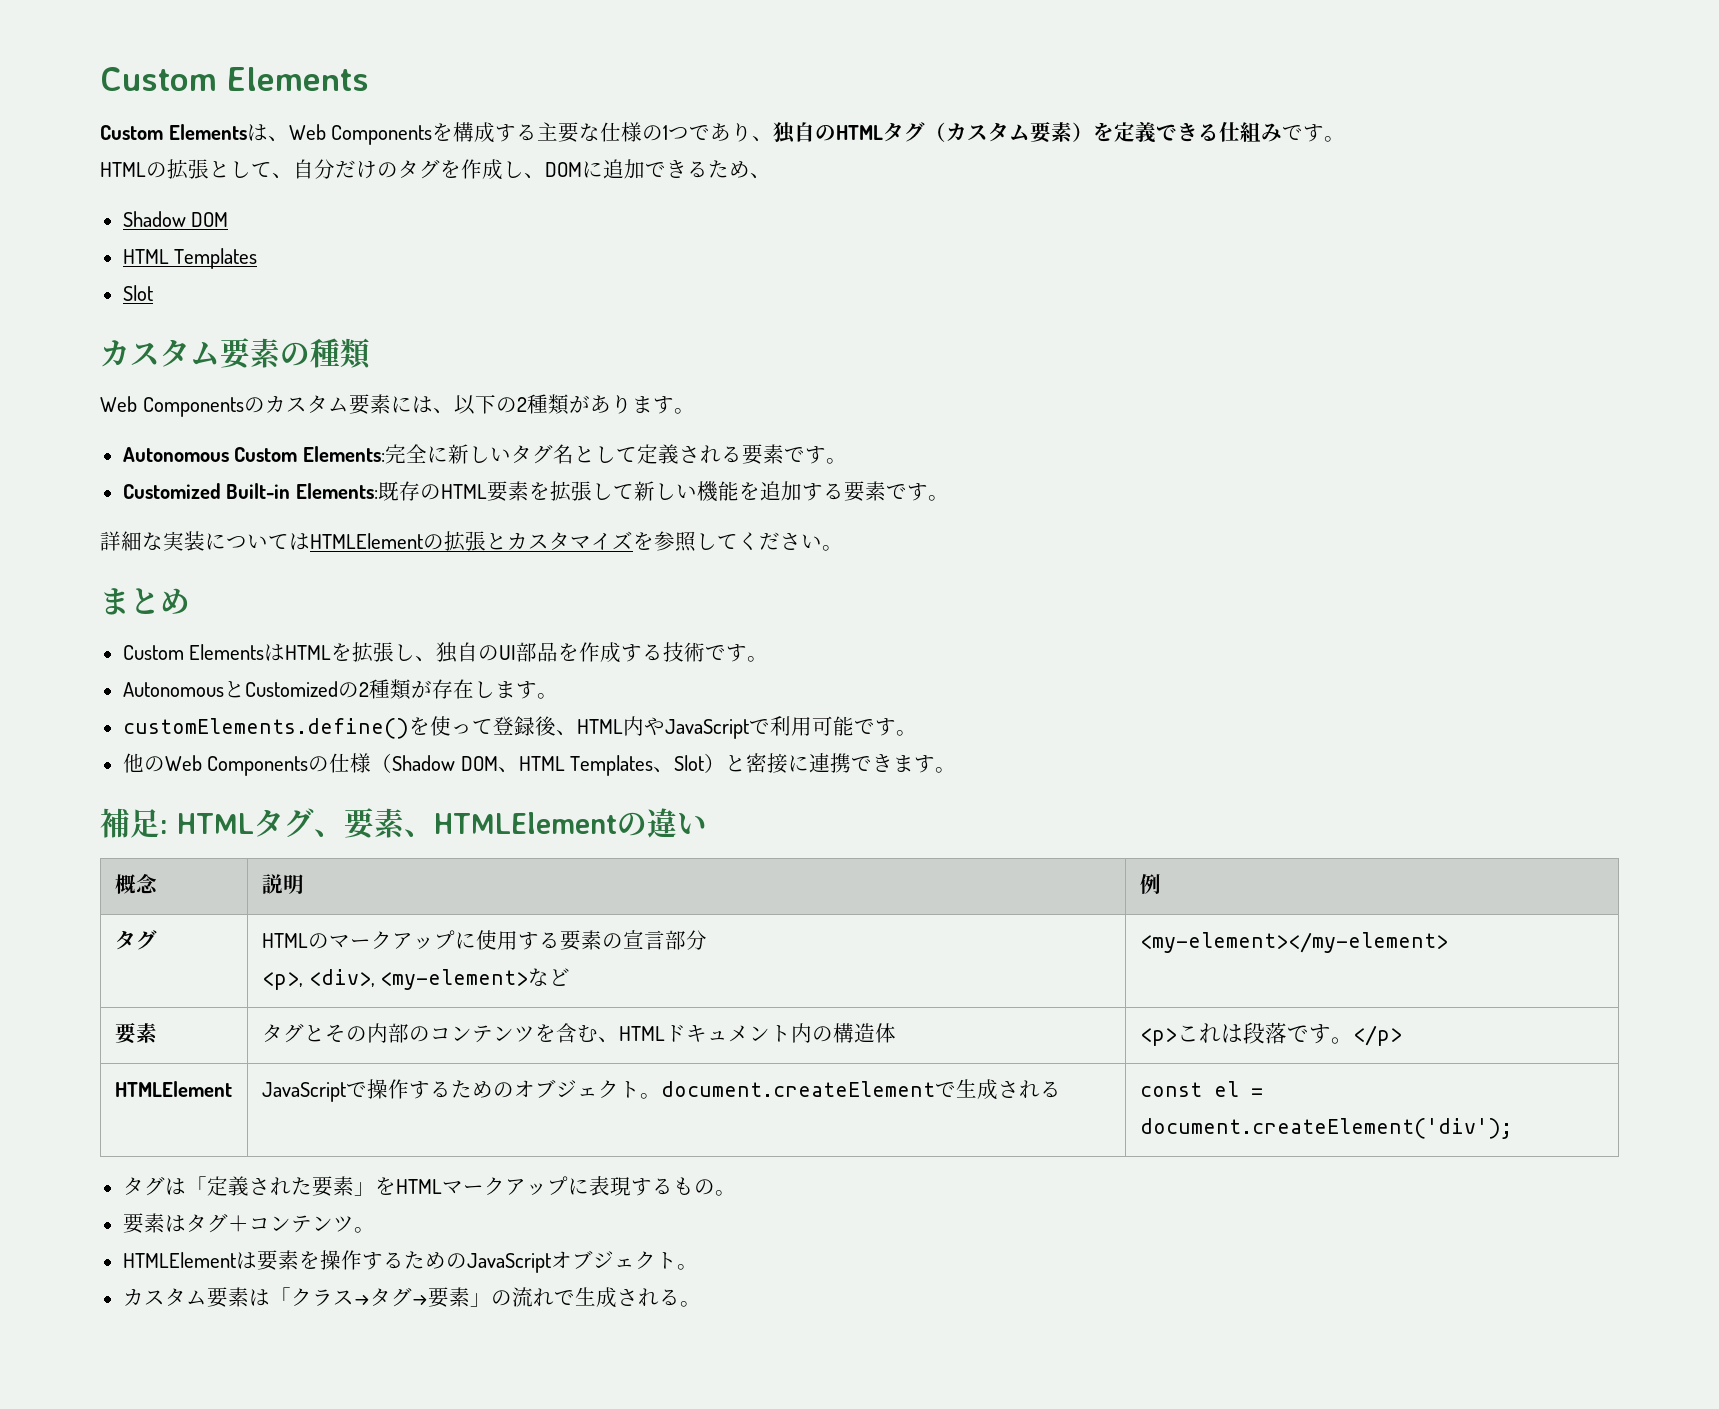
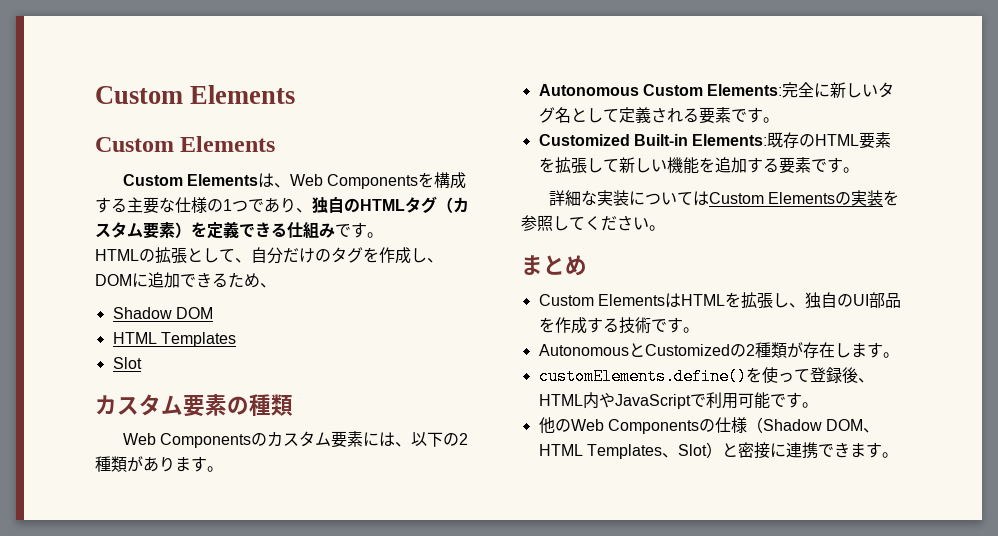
[100,67,369,91] [100,124,247,140] Custom Elements // Custom Elements -> [95,85,296,104] [95,136,276,152] [122,174,258,186] Custom Elements // Custom Elements // Custom Elements
[310,531,633,552] HTMLElementの拡張とカスタマイズ -> [708,190,883,206] Custom Elementsの実装
[100,808,707,840] [114,873,158,894] [261,874,304,894] [1139,873,1161,894] [114,930,157,950] [261,930,707,951] [261,968,571,990] [1139,932,1448,953] [114,1023,157,1044] [261,1023,896,1043] [1139,1022,1402,1046] [114,1081,232,1097] [261,1079,1061,1102] [1139,1081,1263,1097] [1139,1118,1512,1139] [122,1176,736,1197] [122,1213,375,1234] [122,1250,698,1273] [122,1287,701,1308] // 補足: HTMLタグ、要素、HTMLElementの違い // 概念 | 説明 | 例 // タグ | HTMLのマークアップに使用する要素の宣言部分 // <p>, <div>, <my-element>など | <my-element></my-element> // 要素 | タグとその内部のコンテンツを含む、HTMLドキュメント内の構造体 | <p>これは段落です。</p> // HTMLElement | JavaScriptで操作するためのオブジェクト。document.createElementで生成される | const el = document.createElement('div'); // タグは「定義された要素」をHTMLマークアップに表現するもの。 // 要素はタグ＋コンテンツ。 // HTMLElementは要素を操作するためのJavaScriptオブジェクト。 // カスタム要素は「クラス→タグ→要素」の流れで生成される。 -> (898, 455) none

